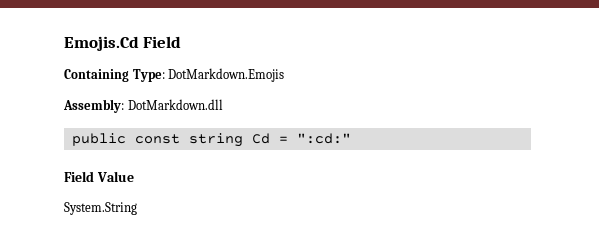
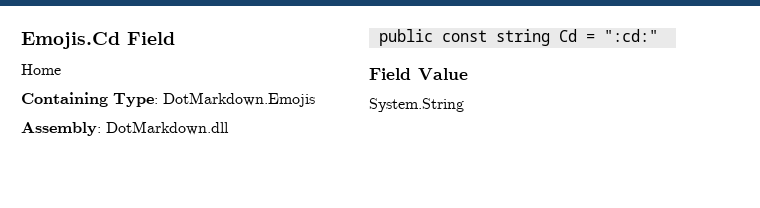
(182, 42) none -> [21,64,61,75] // Home

